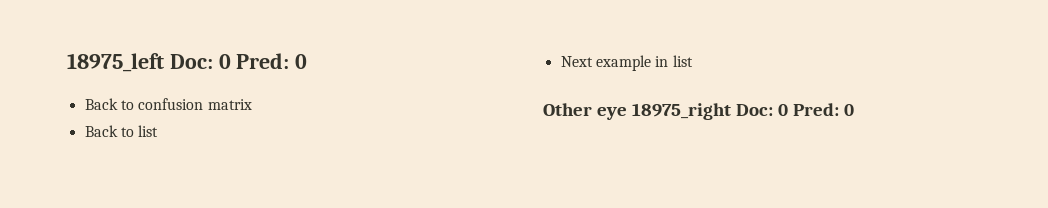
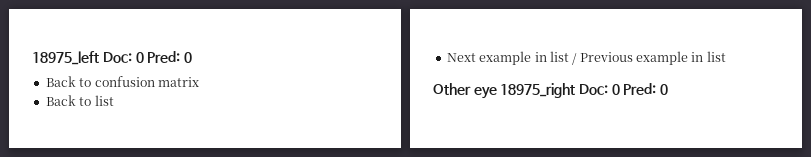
(693, 61) none -> [572,51,726,65] / Previous example in list

